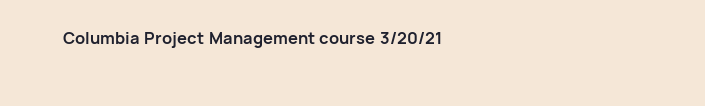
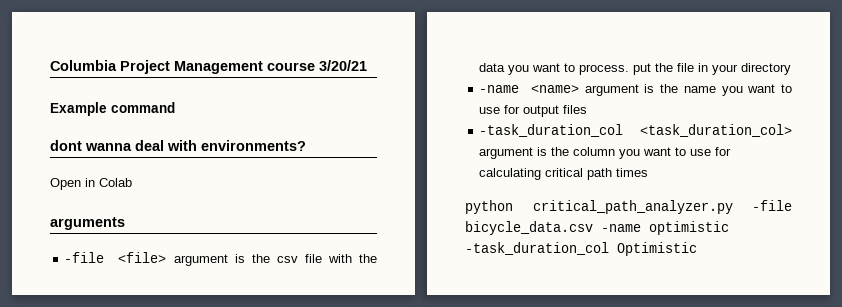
(442, 38) none -> [50,102,175,116] [50,140,306,151] [50,178,132,190] [50,217,125,230] [64,252,377,266] [479,63,792,75] [479,84,792,96] [479,105,588,117] [479,124,792,137] [479,147,732,159] [479,168,649,180] [465,200,792,214] [465,221,729,235] [465,242,697,256] // Example command // dont wanna deal with environments? // Open in Colab // arguments // -file <file> argument is the csv file with the data you want to process. put the file in your directory // -name <name> argument is the name you want to use for output files // -task_duration_col <task_duration_col> argument is the column you want to use for calculating critical path times // python critical_path_analyzer.py -file bicycle_data.csv -name optimistic -task_duration_col Optimistic

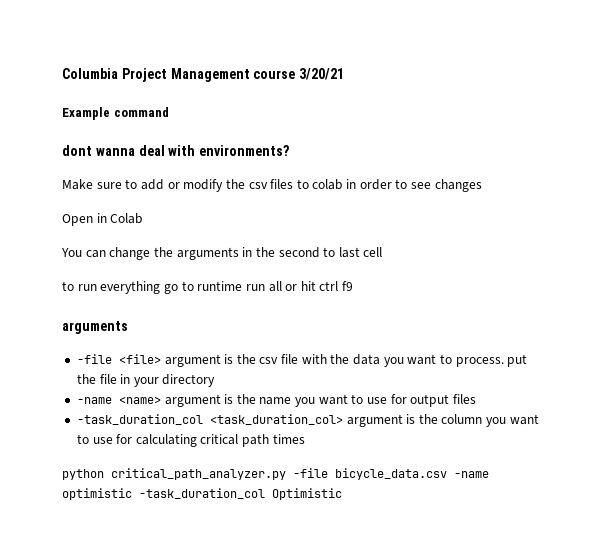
[50,178,132,190] Open in Colab -> [62,179,482,192] [62,213,143,226] [61,247,383,260] [62,281,354,294] Make sure to add or modify the csv files to colab in order to see changes // Open in Colab // You can change the arguments in the second to last cell // to run everything go to runtime run all or hit ctrl f9

